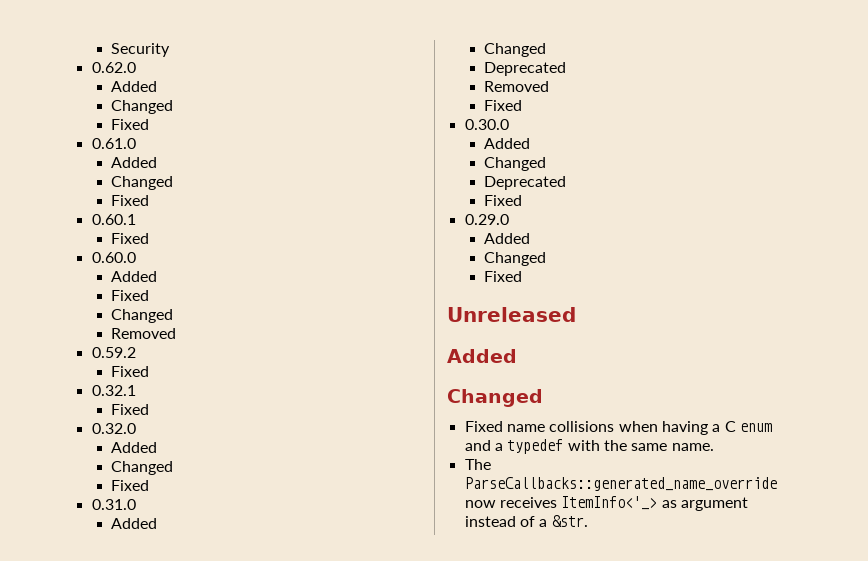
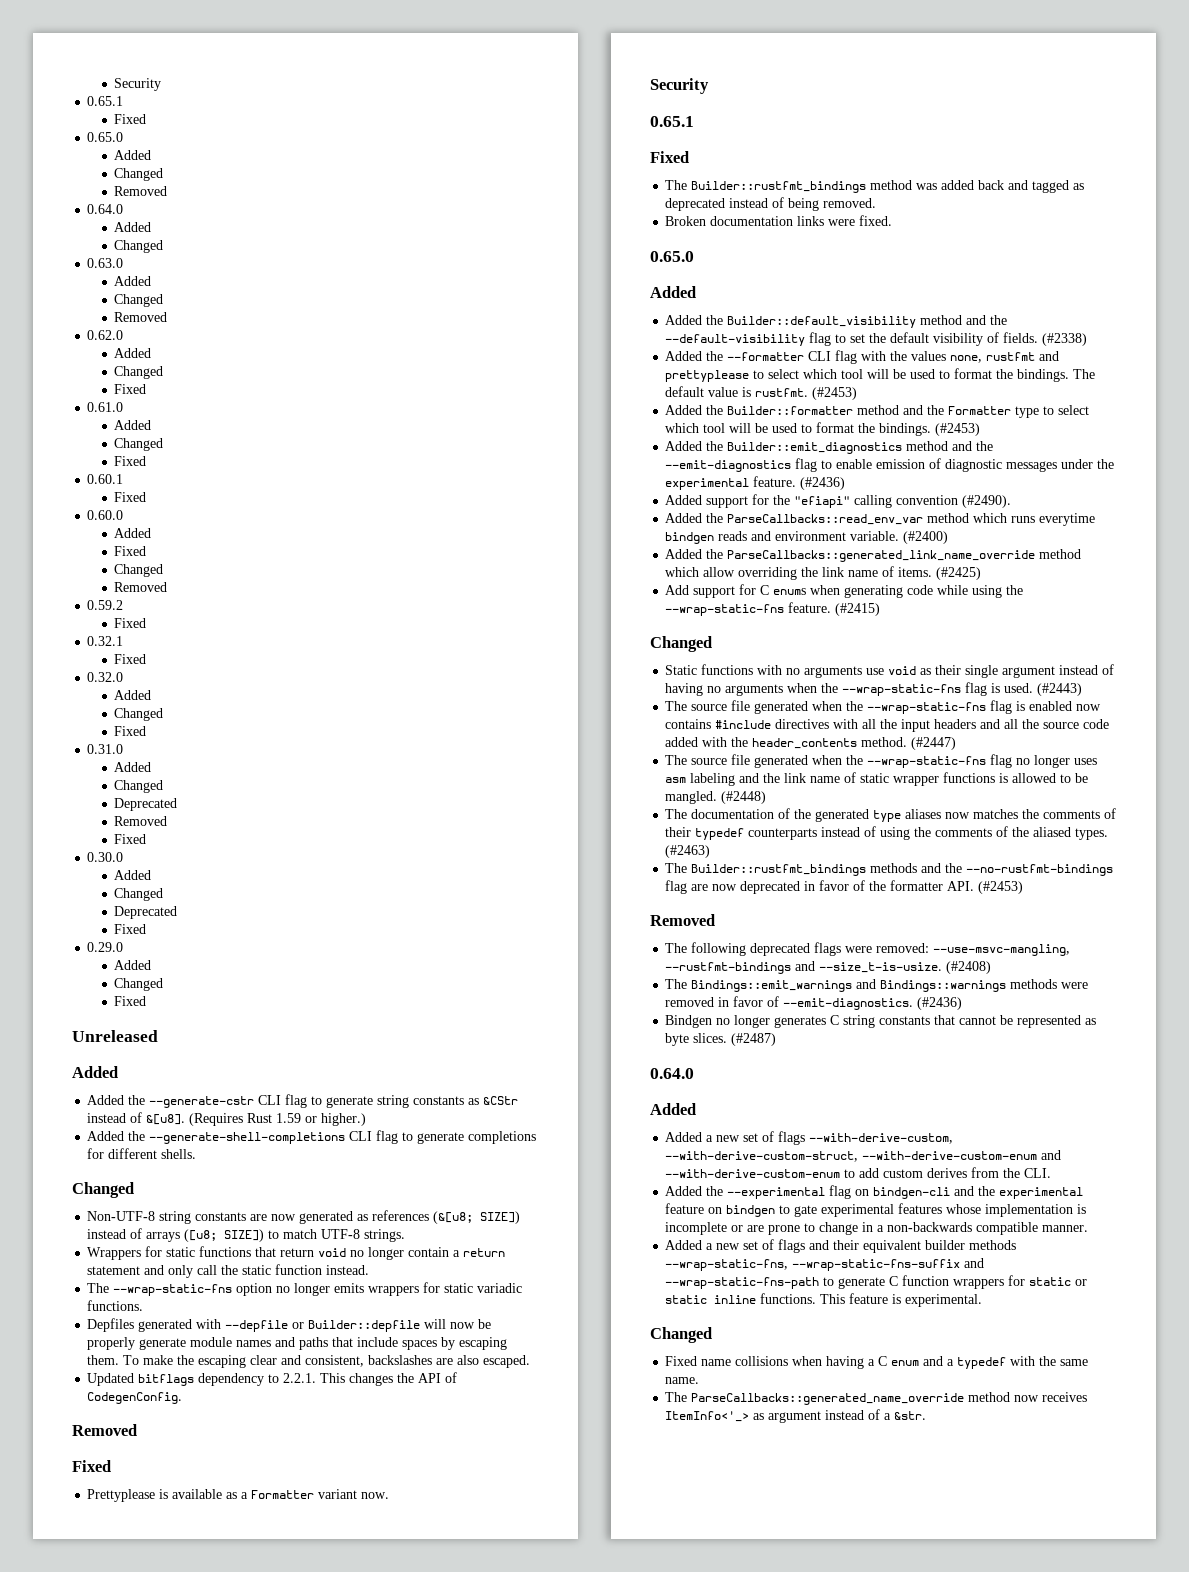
[111,43,171,57] Security -> [114,78,162,91] [87,96,124,106] [114,114,147,124] [87,132,124,142] [114,150,152,160] [114,168,164,181] [114,186,168,196] [87,204,124,214] [114,222,152,232] [114,240,164,253] [87,258,124,268] [114,276,152,286] [114,294,164,307] [114,312,168,322] Security // 0.65.1 // Fixed // 0.65.0 // Added // Changed // Removed // 0.64.0 // Added // Changed // 0.63.0 // Added // Changed // Removed
(517, 356) none -> [87,1094,519,1108] [87,1112,367,1126] [87,1130,537,1144] [87,1148,197,1159] [72,1182,134,1198] [87,1210,521,1224] [87,1228,406,1242] [87,1246,506,1260] [87,1264,370,1278] [87,1282,523,1296] [87,1300,144,1311] [87,1318,492,1332] [87,1337,508,1350] [87,1355,531,1368] [87,1372,458,1386] [87,1392,183,1404] [72,1424,137,1436] [72,1460,111,1472] [87,1489,390,1502] [650,78,709,94] [650,116,694,127] [650,151,689,163] [665,180,1085,193] [665,197,877,211] [665,215,893,226] [650,251,694,262] [650,286,696,298] [665,315,1008,328] [665,332,1088,346] [665,350,1060,364] [665,368,1096,382] [665,386,858,400] [665,405,1090,418] [665,422,981,436] [665,441,994,454] [665,458,1115,472] [665,476,846,490] [665,494,1012,508] [665,513,1096,526] [665,531,949,544] [665,549,1082,562] [665,566,982,580] [665,584,1024,598] [665,602,881,616] [650,636,712,652] [665,664,1115,678] [665,682,1083,696] [665,700,1102,714] [665,719,1110,732] [665,737,957,750] [665,754,1098,768] [665,772,1089,786] [665,791,767,804] [665,808,1117,822] [665,826,1109,840] [665,845,711,858] [665,863,1114,876] [665,880,1024,894] [650,914,715,926] [665,942,1071,956] [665,961,992,974] [665,979,1089,992] [665,996,963,1010] [665,1015,1097,1028] [665,1033,777,1046] [650,1068,694,1079] [650,1103,696,1115] [665,1131,954,1145] [665,1150,1062,1162] [665,1167,1052,1178] [665,1185,1084,1199] [665,1203,1087,1217] [665,1222,1089,1235] [665,1239,1017,1253] [665,1258,985,1271] [665,1275,1088,1289] [665,1293,983,1307] // Added the --generate-cstr CLI flag to generate string constants as &CStr instead of &[u8]. (Requires Rust 1.59 or higher.) // Added the --generate-shell-completions CLI flag to generate completions for different shells. // Changed // Non-UTF-8 string constants are now generated as references (&[u8; SIZE]) instead of arrays ([u8; SIZE]) to match UTF-8 strings. // Wrappers for static functions that return void no longer contain a return statement and only call the static function instead. // The --wrap-static-fns option no longer emits wrappers for static variadic functions. // Depfiles generated with --depfile or Builder::depfile will now be properly generate module names and paths that include spaces by escaping them. To make the escaping clear and consistent, backslashes are also escaped. // Updated bitflags dependency to 2.2.1. This changes the API of CodegenConfig. // Removed // Fixed // Prettyplease is available as a Formatter variant now. // Security // 0.65.1 // Fixed // The Builder::rustfmt_bindings method was added back and tagged as deprecated instead of being removed. // Broken documentation links were fixed. // 0.65.0 // Added // Added the Builder::default_visibility method and the --default-visibility flag to set the default visibility of fields. (#2338) // Added the --formatter CLI flag with the values none, rustfmt and prettyplease to select which tool will be used to format the bindings. The default value is rustfmt. (#2453) // Added the Builder::formatter method and the Formatter type to select which tool will be used to format the bindings. (#2453) // Added the Builder::emit_diagnostics method and the --emit-diagnostics flag to enable emission of diagnostic messages under the experimental feature. (#2436) // Added support for the "efiapi" calling convention (#2490). // Added the ParseCallbacks::read_env_var method which runs everytime bindgen reads and environment variable. (#2400) // Added the ParseCallbacks::generated_link_name_override method which allow overriding the link name of items. (#2425) // Add support for C enums when generating code while using the --wrap-static-fns feature. (#2415) // Changed // Static functions with no arguments use void as their single argument instead of having no arguments when the --wrap-static-fns flag is used. (#2443) // The source file generated when the --wrap-static-fns flag is enabled now contains #include directives with all the input headers and all the source code added with the header_contents method. (#2447) // The source file generated when the --wrap-static-fns flag no longer uses asm labeling and the link name of static wrapper functions is allowed to be mangled. (#2448) // The documentation of the generated type aliases now matches the comments of their typedef counterparts instead of using the comments of the aliased types. (#2463) // The Builder::rustfmt_bindings methods and the --no-rustfmt-bindings flag are now deprecated in favor of the formatter API. (#2453) // Removed // The following deprecated flags were removed: --use-msvc-mangling, --rustfmt-bindings and --size_t-is-usize. (#2408) // The Bindings::emit_warnings and Bindings::warnings methods were removed in favor of --emit-diagnostics. (#2436) // Bindgen no longer generates C string constants that cannot be represented as byte slices. (#2487) // 0.64.0 // Added // Added a new set of flags --with-derive-custom, --with-derive-custom-struct, --with-derive-custom-enum and --with-derive-custom-enum to add custom derives from the CLI. // Added the --experimental flag on bindgen-cli and the experimental feature on bindgen to gate experimental features whose implementation is incomplete or are prone to change in a non-backwards compatible manner. // Added a new set of flags and their equivalent builder methods --wrap-static-fns, --wrap-static-fns-suffix and --wrap-static-fns-path to generate C function wrappers for static or static inline functions. This feature is experimental.
(777, 484) none -> [968,1392,1011,1402] method

